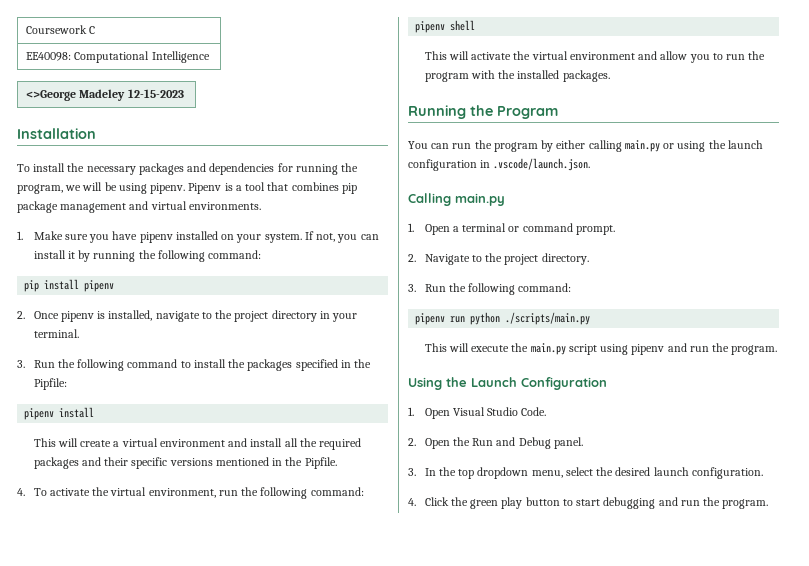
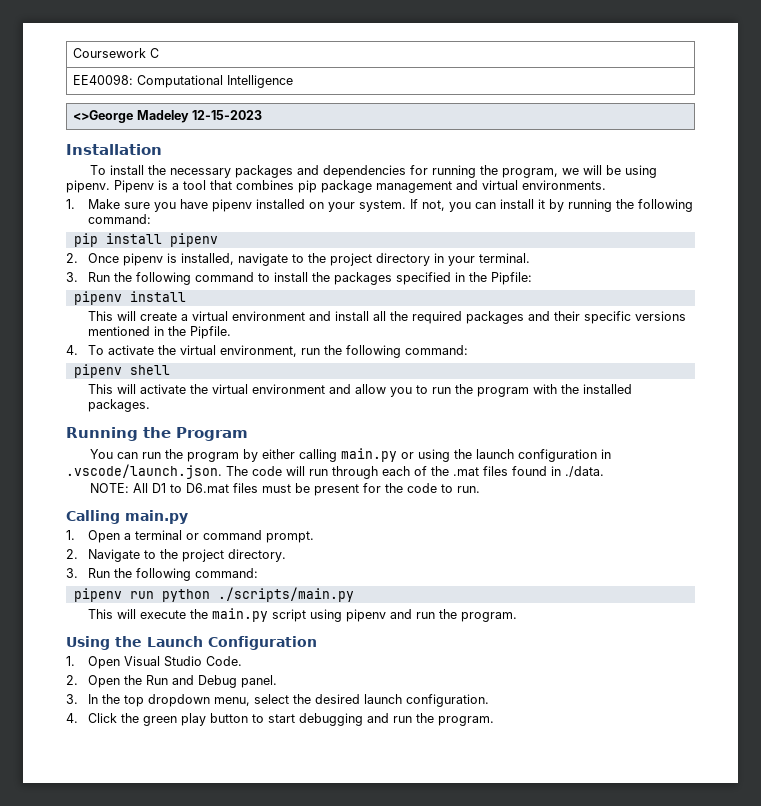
(591, 164) none -> [226,466,604,479] [89,483,480,496] The code will run through each of the .mat files found in ./data. // NOTE: All D1 to D6.mat files must be present for the code to run.

